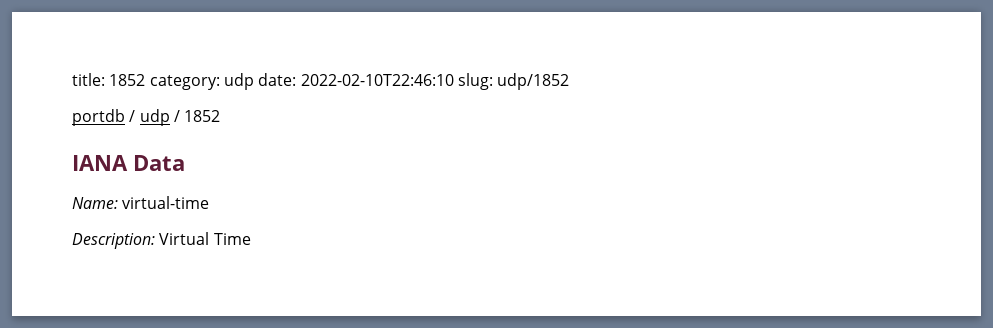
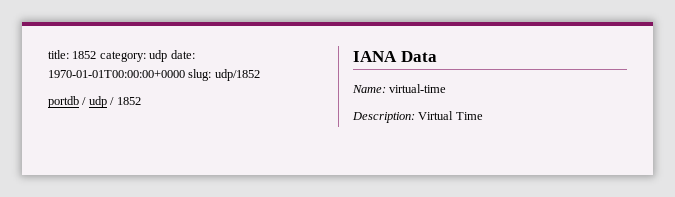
[300,74,454,86] 2022-02-10T22:46:10 -> [48,70,185,78] 1970-01-01T00:00:00+0000

